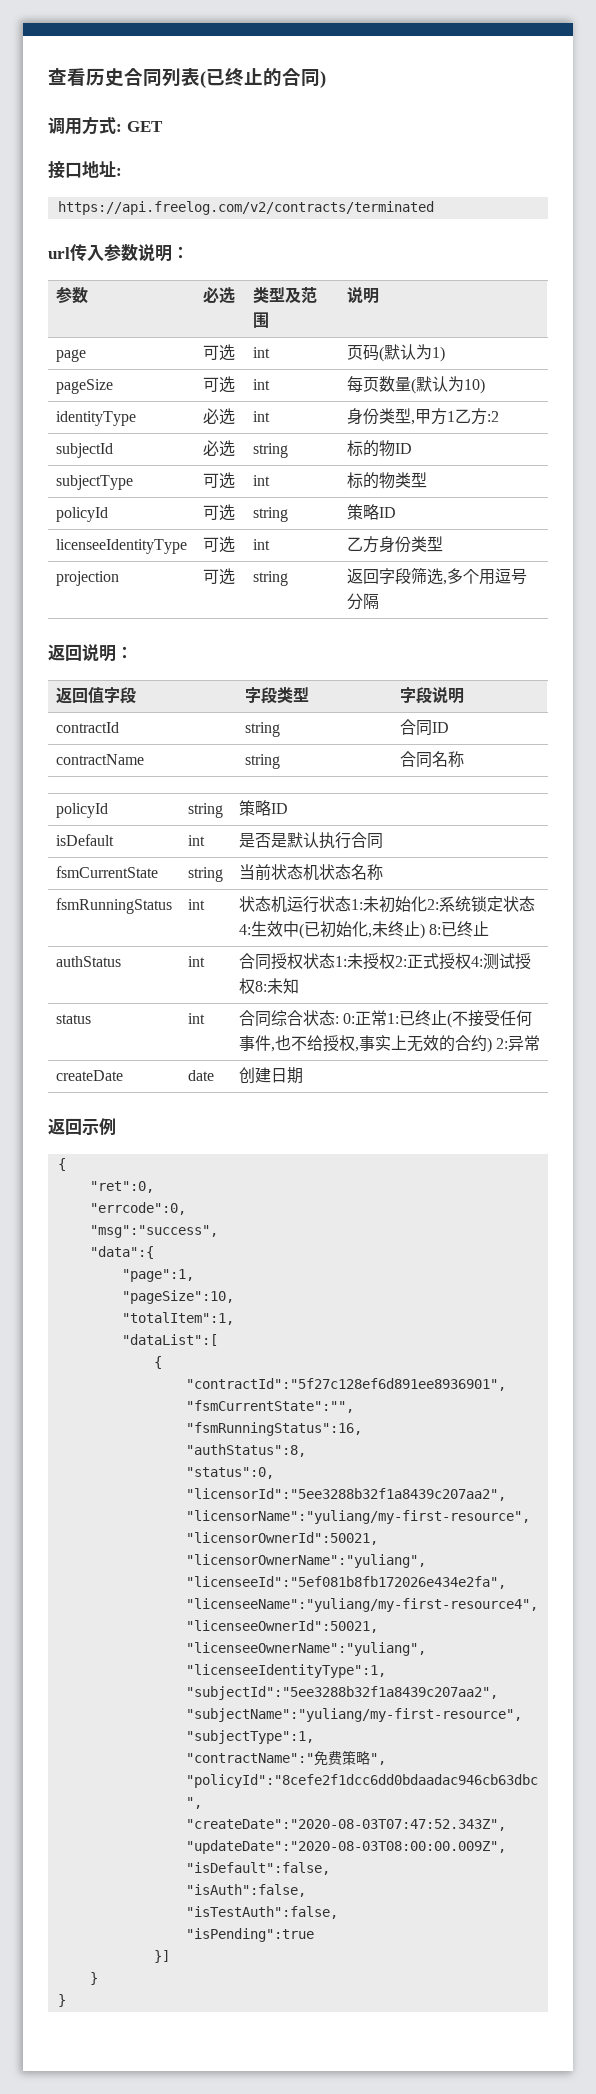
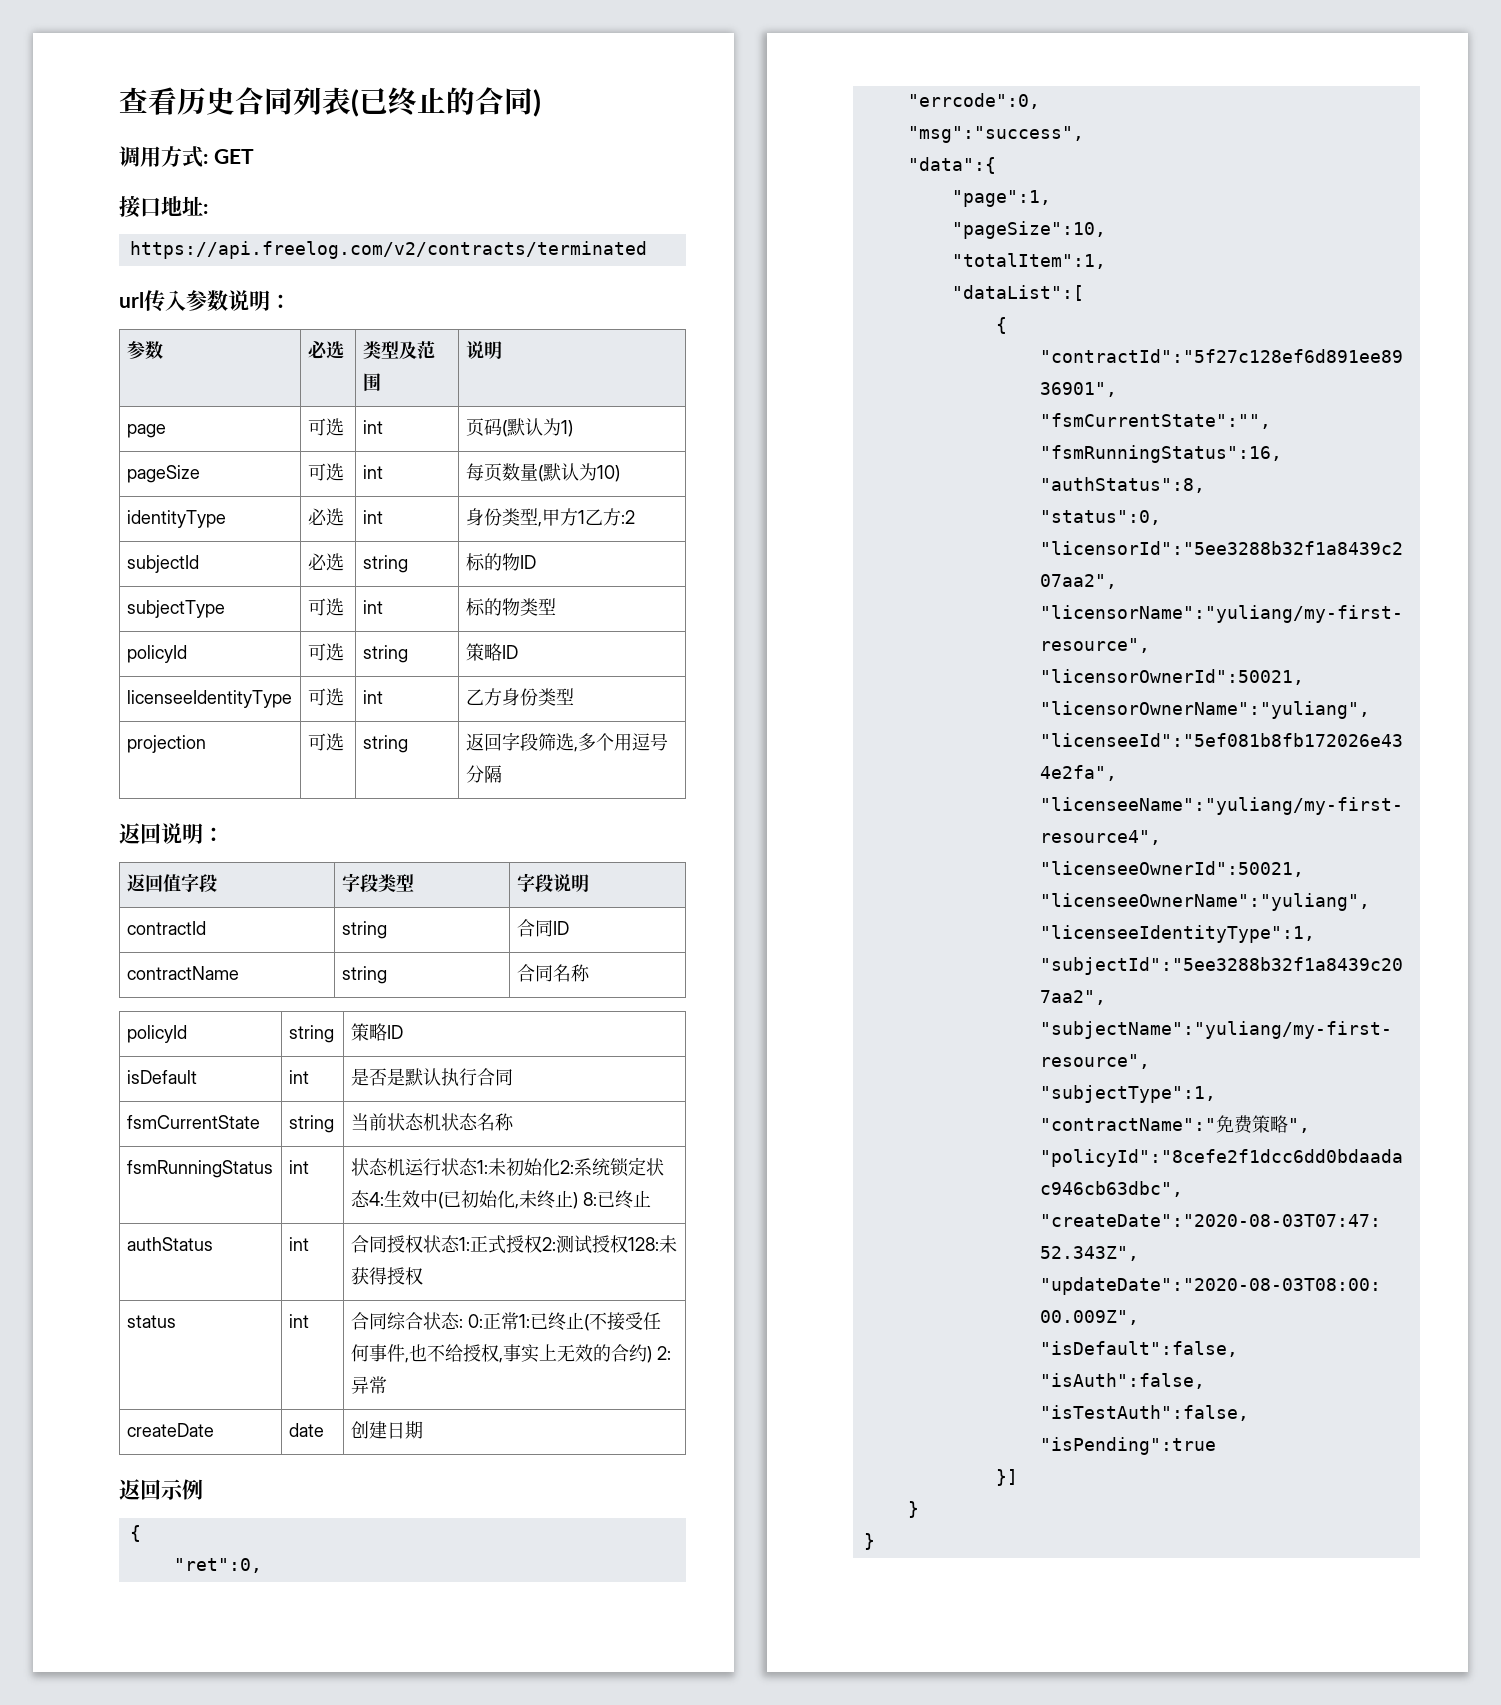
[346,953,407,970] 未授权2: -> (470, 1244) none
[470,956,483,967] 4: -> [541,1237,556,1251] 2:
[254,978,299,994] 8:未知 -> [627,1235,677,1253] [350,1267,423,1285] 128:未获得授权

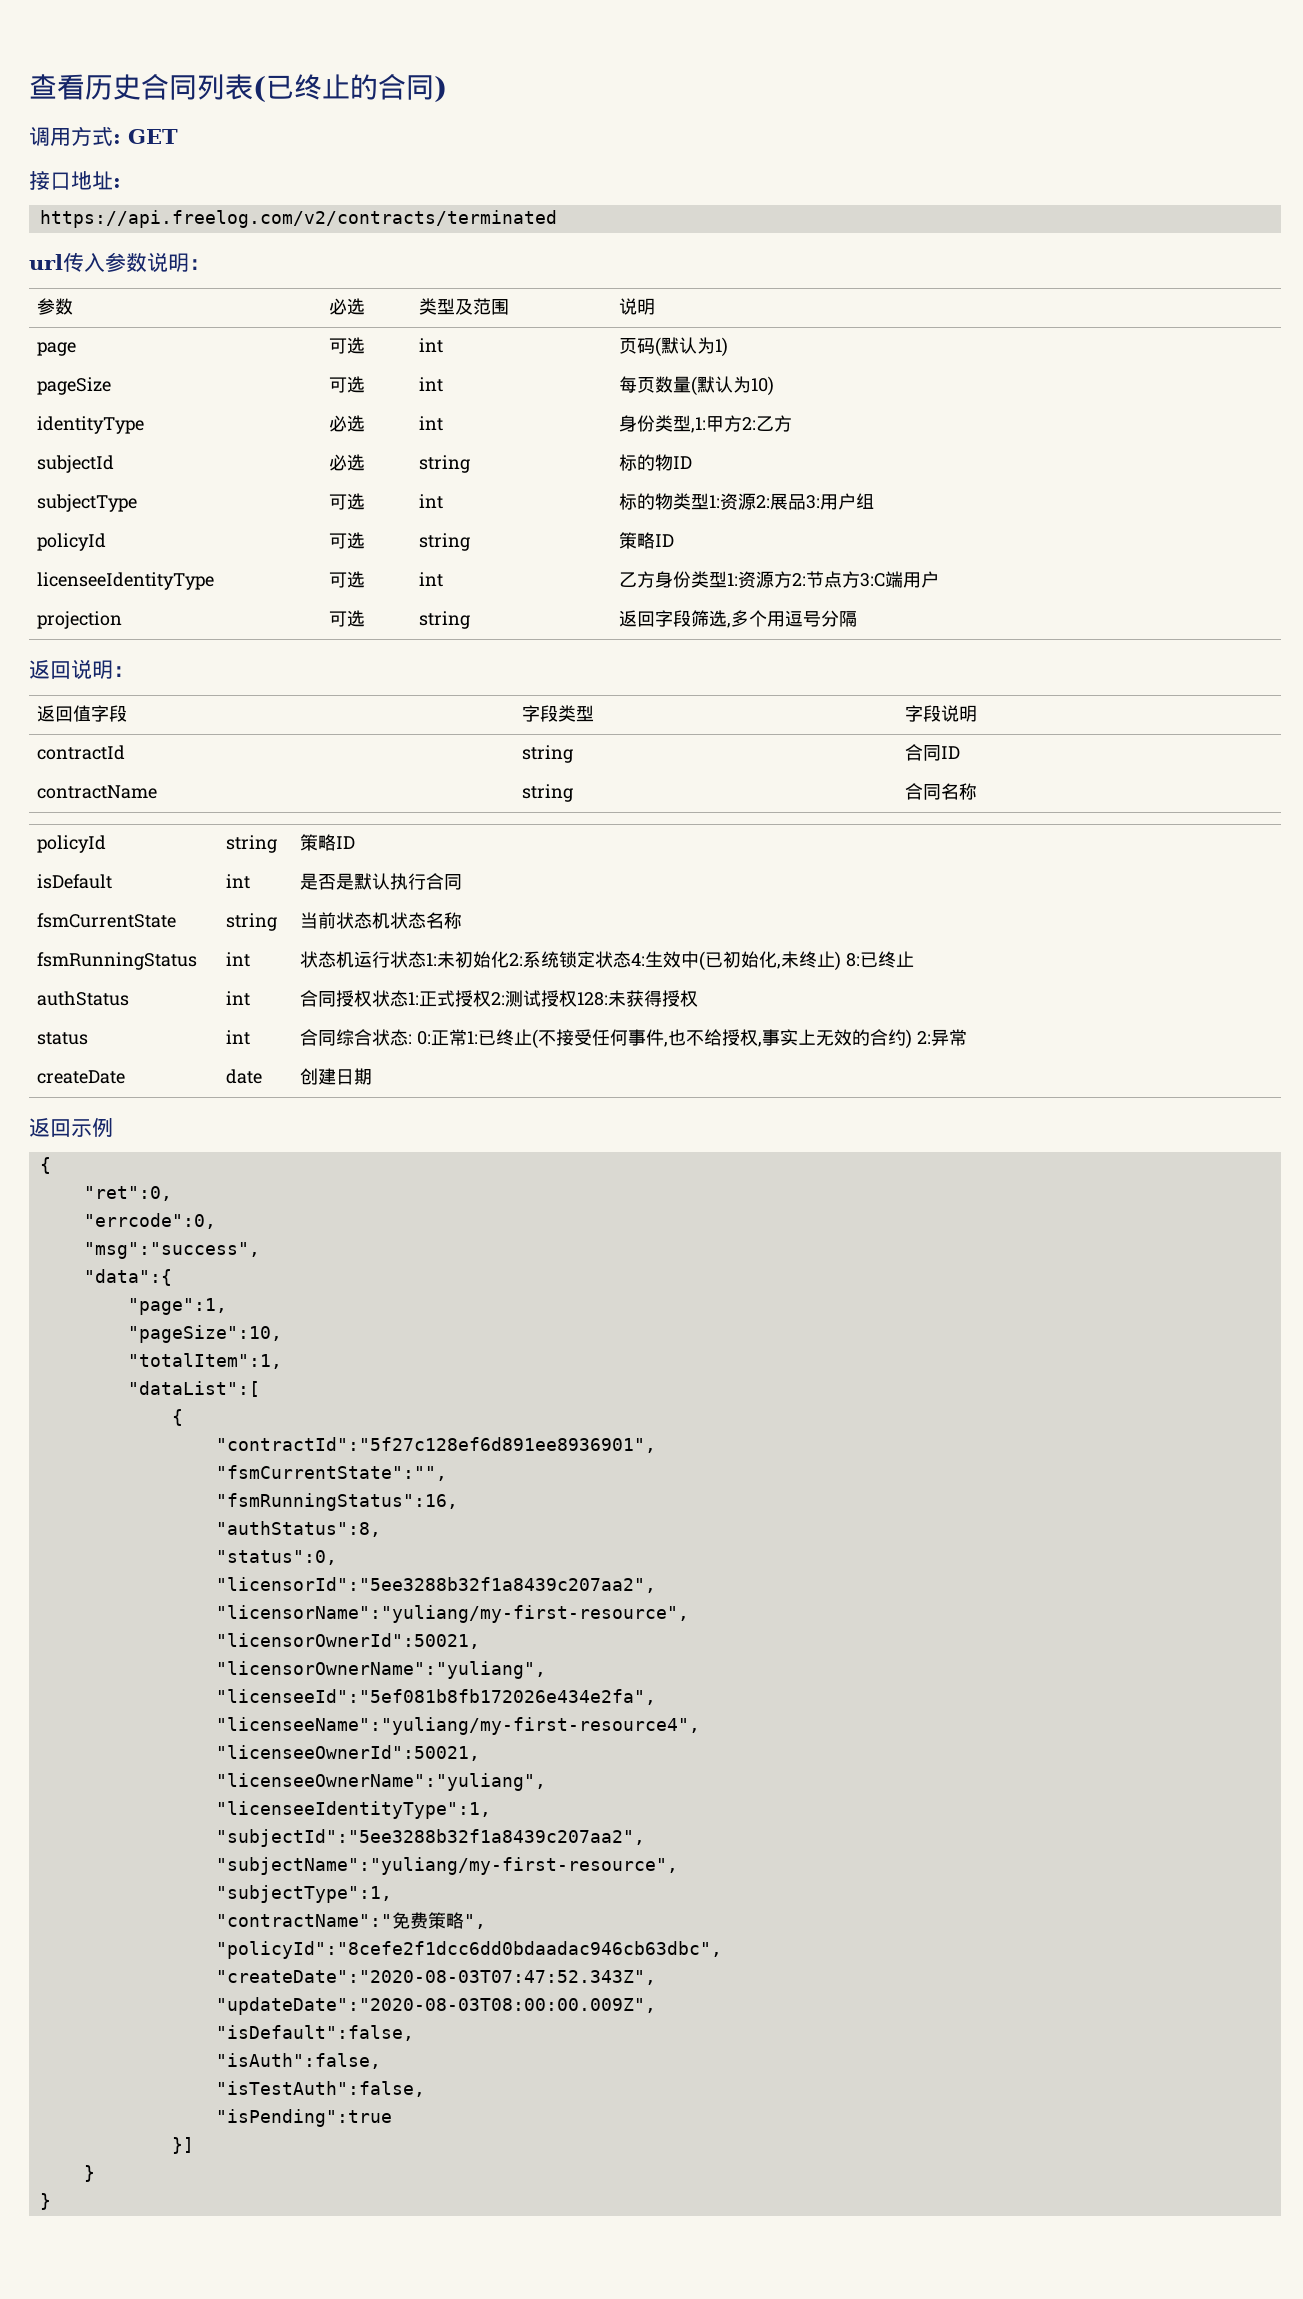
[537,508,635,527] ,甲方1乙方:2 -> [691,415,793,433] ,1:甲方2:乙方
(556, 606) none -> [709,493,875,510] 1:资源2:展品3:用户组
(574, 696) none -> [727,571,940,588] 1:资源方2:节点方3:C端用户

